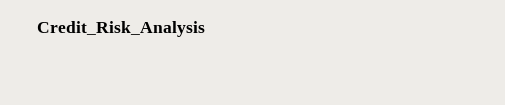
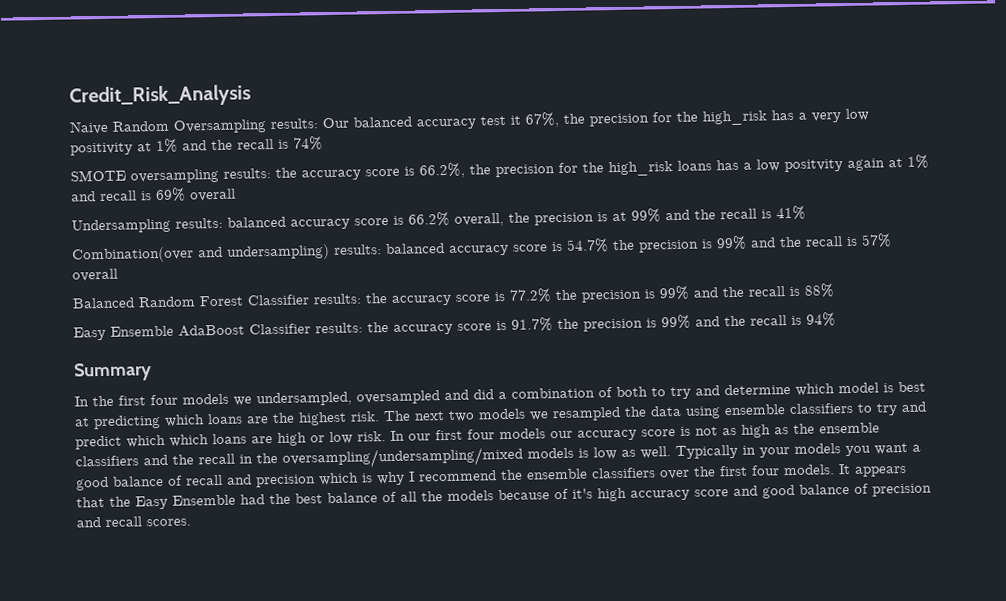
(205, 29) none -> [69,108,869,135] [70,136,323,156] [70,154,929,184] [71,187,236,203] [71,205,806,234] [72,233,892,264] [72,268,118,282] [72,283,834,309] [73,312,836,341] [74,362,152,382] [74,381,926,407] [74,401,927,430] [75,422,880,450] [75,442,921,469] [76,463,907,491] [76,483,932,510] [76,516,191,528] // Naive Random Oversampling results: Our balanced accuracy test it 67%, the precision for the high_risk has a very low positivity at 1% and the recall is 74% // SMOTE oversampling results: the accuracy score is 66.2%, the precision for the high_risk loans has a low positvity again at 1% and recall is 69% overall // Undersampling results: balanced accuracy score is 66.2% overall, the precision is at 99% and the recall is 41% // Combination(over and undersampling) results: balanced accuracy score is 54.7% the precision is 99% and the recall is 57% overall // Balanced Random Forest Classifier results: the accuracy score is 77.2% the precision is 99% and the recall is 88% // Easy Ensemble AdaBoost Classifier results: the accuracy score is 91.7% the precision is 99% and the recall is 94% // Summary // In the first four models we undersampled, oversampled and did a combination of both to try and determine which model is best at predicting which loans are the highest risk. The next two models we resampled the data using ensemble classifiers to try and predict which which loans are high or low risk. In our first four models our accuracy score is not as high as the ensemble classifiers and the recall in the oversampling/undersampling/mixed models is low as well. Typically in your models you want a good balance of recall and precision which is why I recommend the ensemble classifiers over the first four models. It appears that the Easy Ensemble had the best balance of all the models because of it's high accuracy score and good balance of precision and recall scores.

